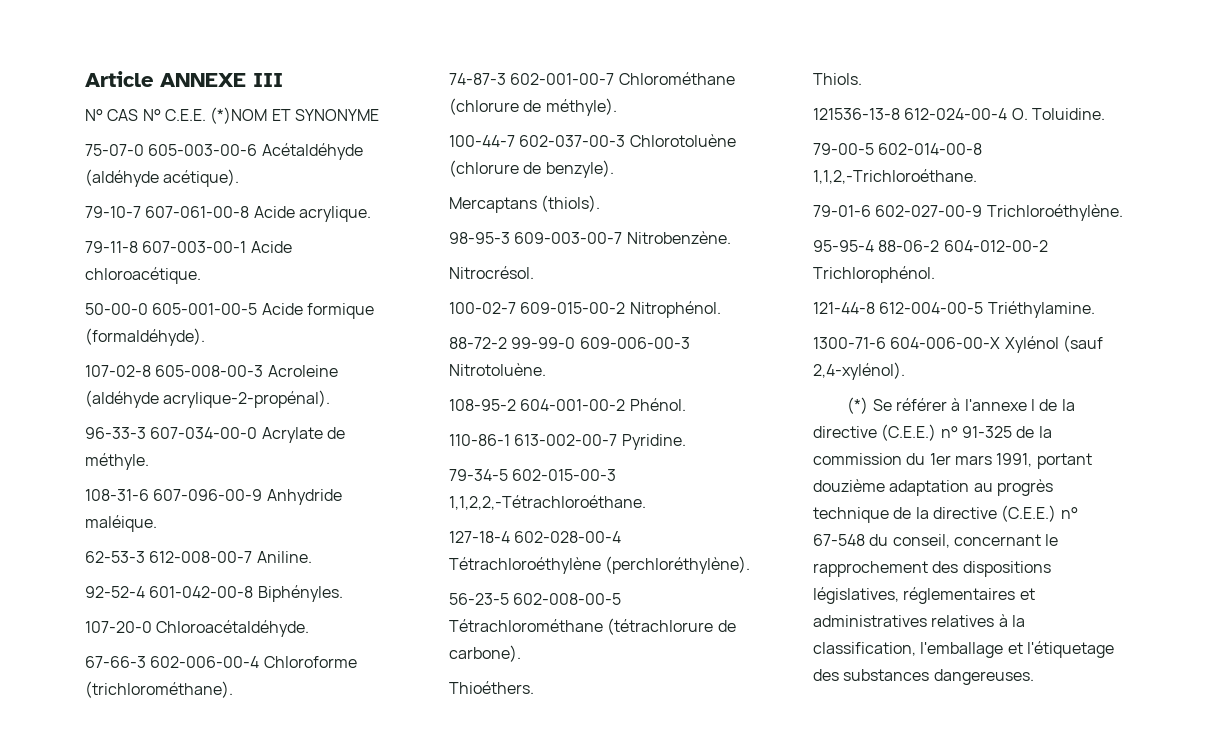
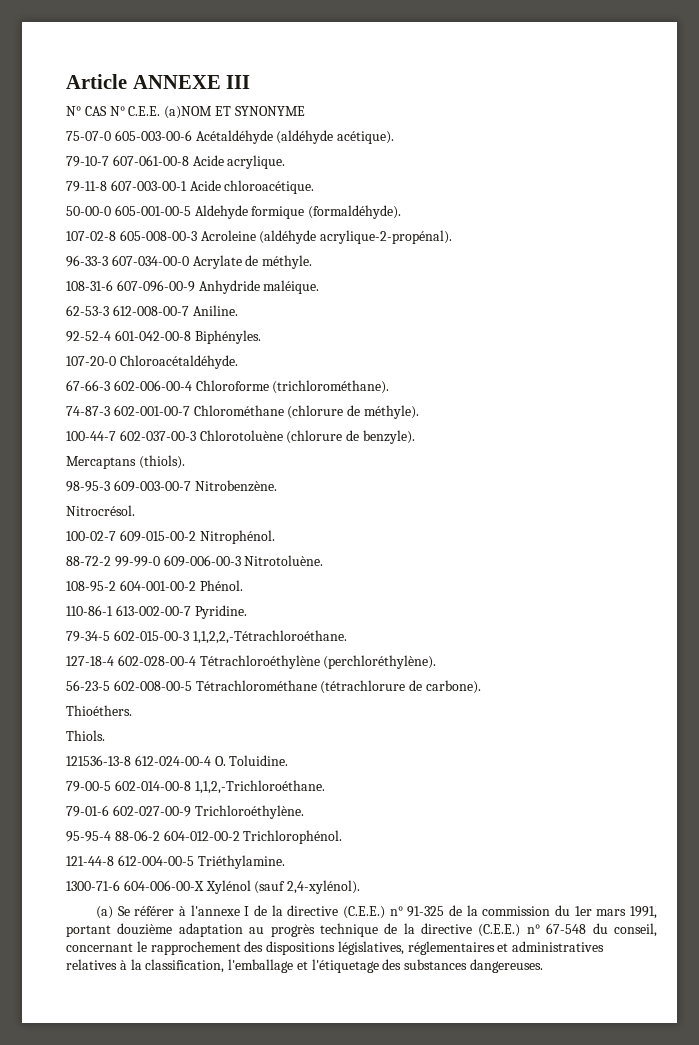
[210,107,268,124] (*)NOM -> [164,106,213,119] (a)NOM
[261,303,303,315] Acide -> [194,205,248,219] Aldehyde
[847,397,869,414] (*) -> [96,906,114,919] (a)

